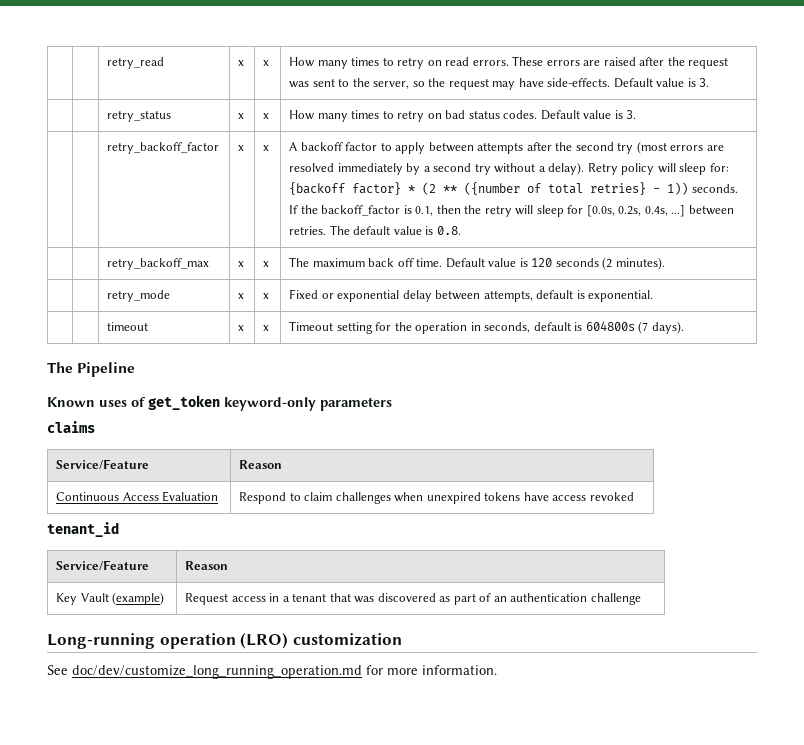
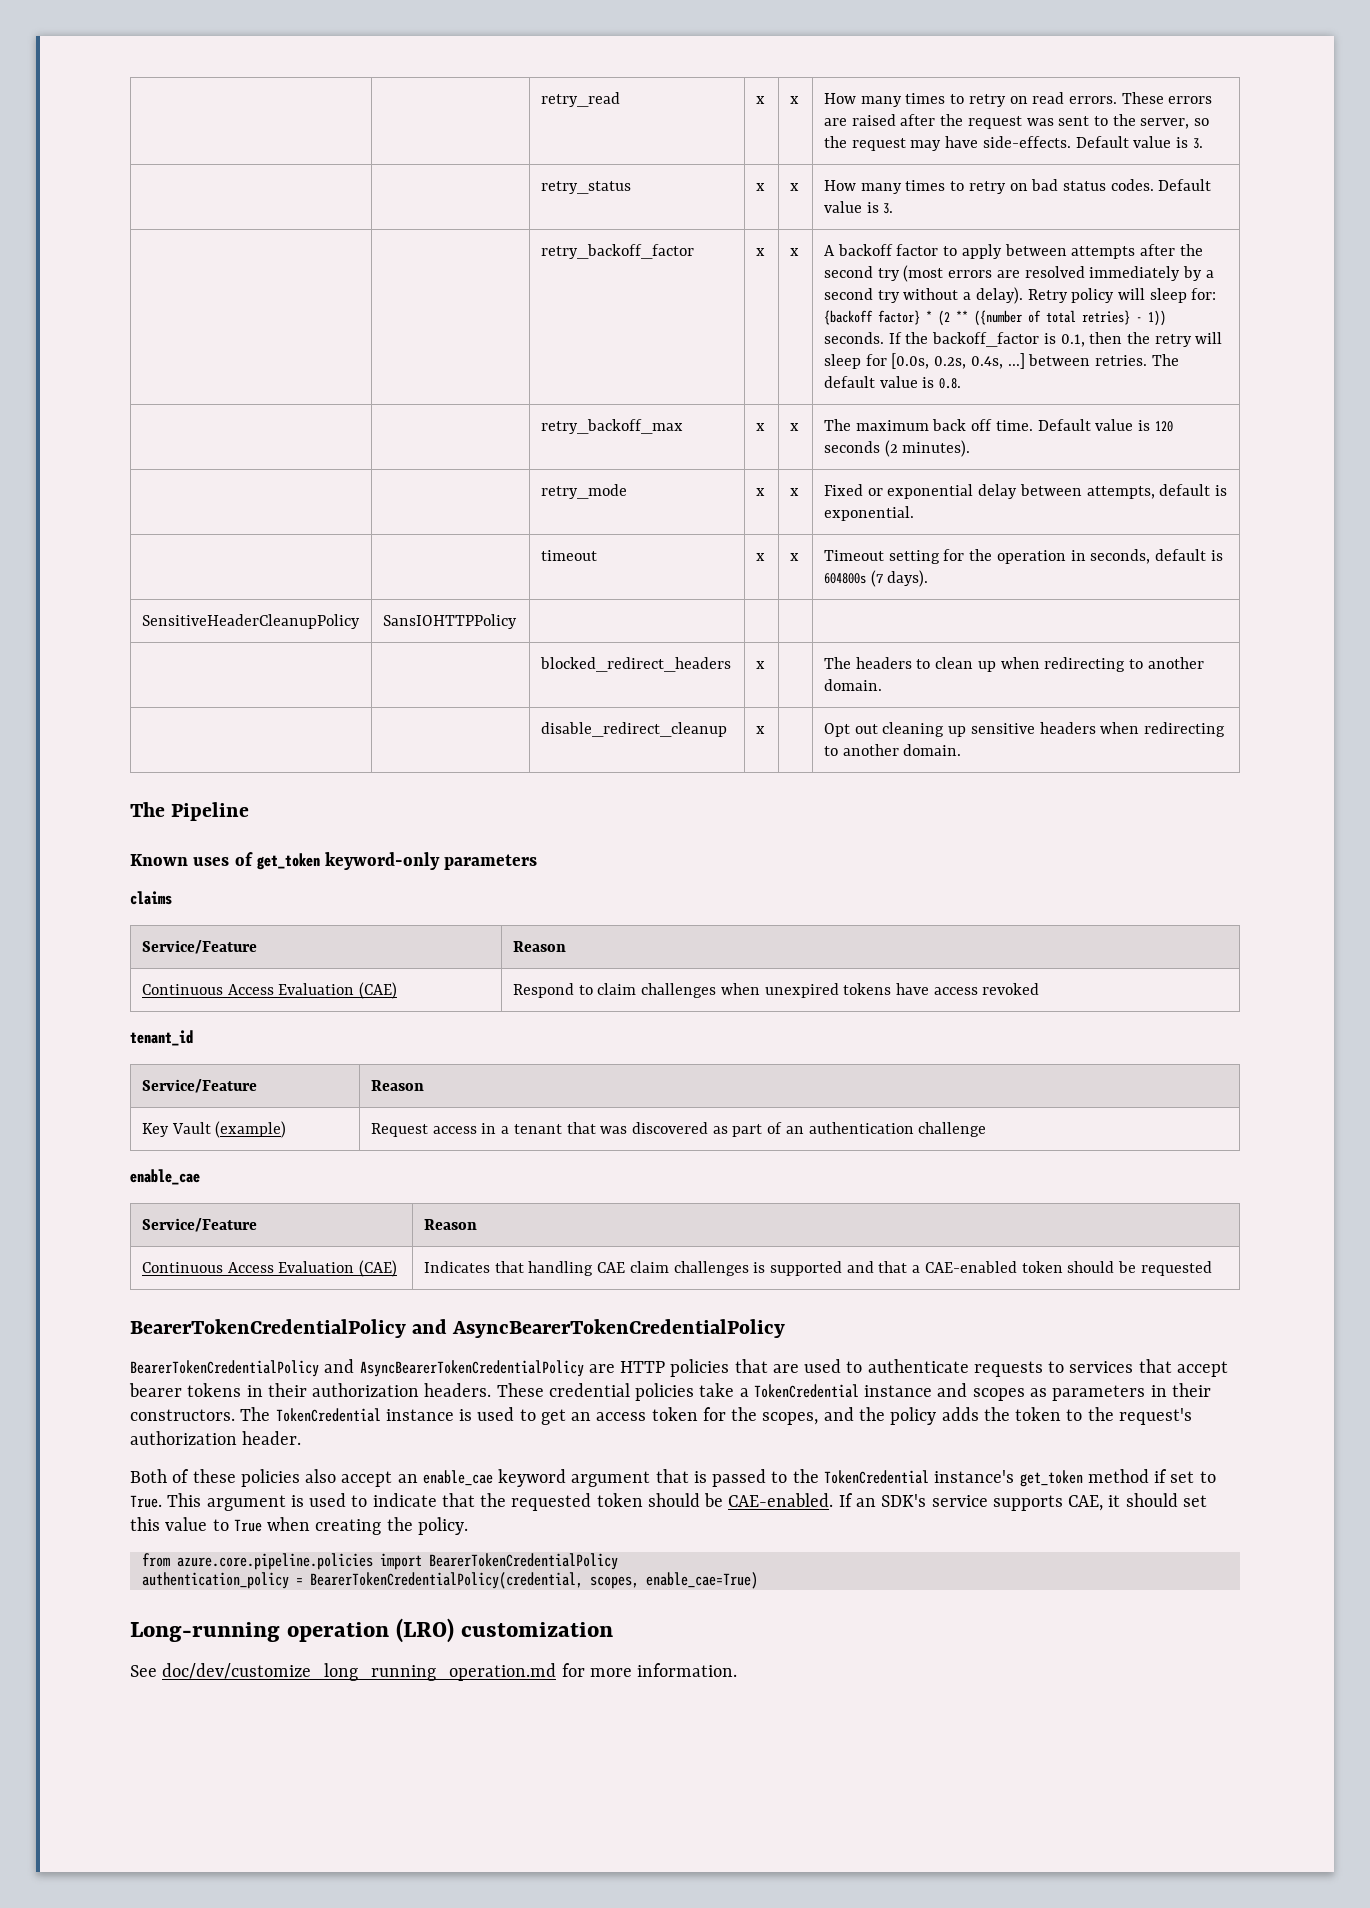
(684, 327) none -> [141,614,360,629] [382,614,517,629] [539,657,731,672] [755,661,765,669] [823,657,1204,672] [823,679,882,691] [540,722,727,737] [755,726,765,734] [823,722,1226,737] [823,744,962,756] // SensitiveHeaderCleanupPolicy | SansIOHTTPPolicy | | | | // | | blocked_redirect_headers | x | | The headers to clean up when redirecting to another domain. // | | disable_redirect_cleanup | x | | Opt out cleaning up sensitive headers when redirecting to another domain.
(219, 496) none -> [359,982,398,999] (CAE)
(641, 599) none -> [130,1169,200,1185] [141,1218,257,1232] [423,1219,477,1230] [141,1260,398,1277] [423,1261,1212,1276] [130,1319,786,1338] [130,1359,1228,1377] [129,1383,1211,1401] [130,1407,1192,1425] [130,1431,302,1445] [130,1469,1216,1487] [130,1493,1207,1511] [130,1517,468,1535] [141,1553,618,1570] [141,1572,758,1589] // enable_cae // Service/Feature | Reason // Continuous Access Evaluation (CAE) | Indicates that handling CAE claim challenges is supported and that a CAE-enabled token should be requested // BearerTokenCredentialPolicy and AsyncBearerTokenCredentialPolicy // BearerTokenCredentialPolicy and AsyncBearerTokenCredentialPolicy are HTTP policies that are used to authenticate requests to services that accept bearer tokens in their authorization headers. These credential policies take a TokenCredential instance and scopes as parameters in their constructors. The TokenCredential instance is used to get an access token for the scopes, and the policy adds the token to the request's authorization header. // Both of these policies also accept an enable_cae keyword argument that is passed to the TokenCredential instance's get_token method if set to True. This argument is used to indicate that the requested token should be CAE-enabled. If an SDK's service supports CAE, it should set this value to True when creating the policy. // from azure.core.pipeline.policies import BearerTokenCredentialPolicy // authentication_policy = BearerTokenCredentialPolicy(credential, scopes, enable_cae=True)

